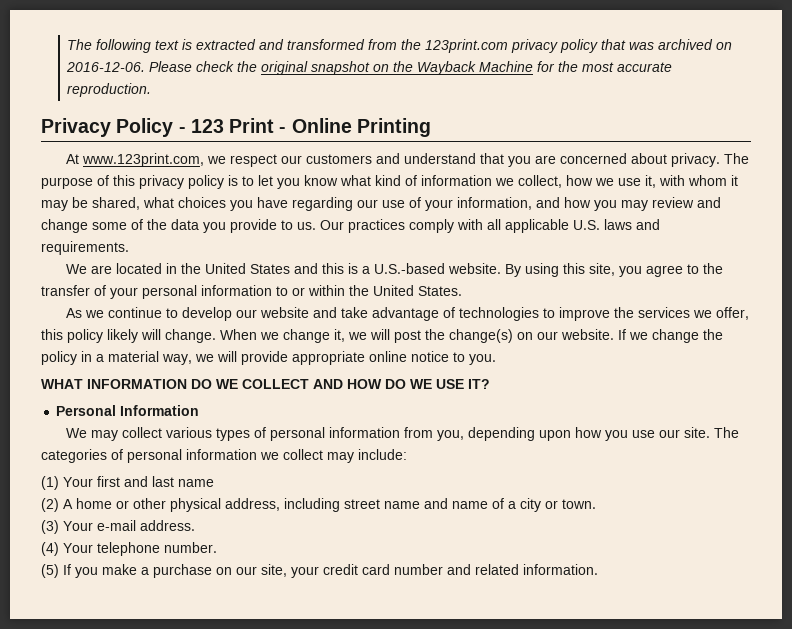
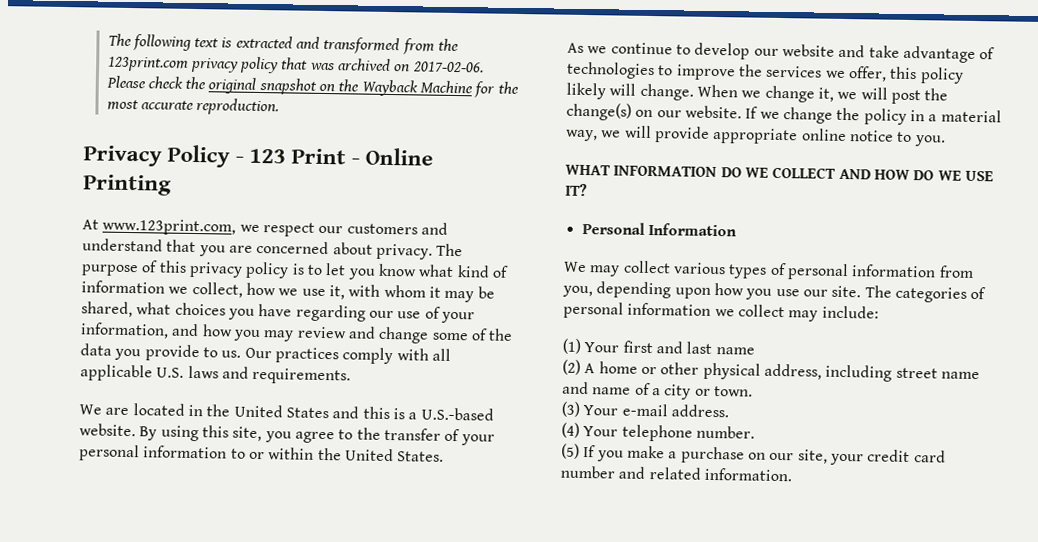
[66,62,146,72] 2016-12-06. -> [412,61,484,73] 2017-02-06.

